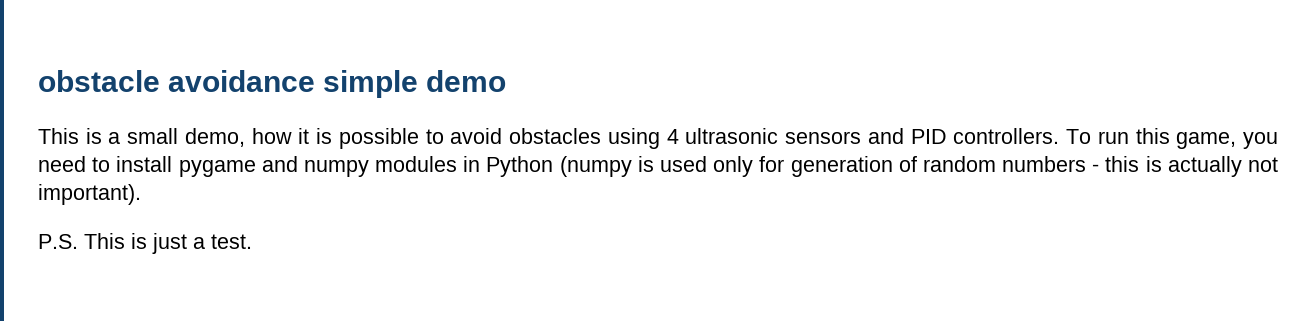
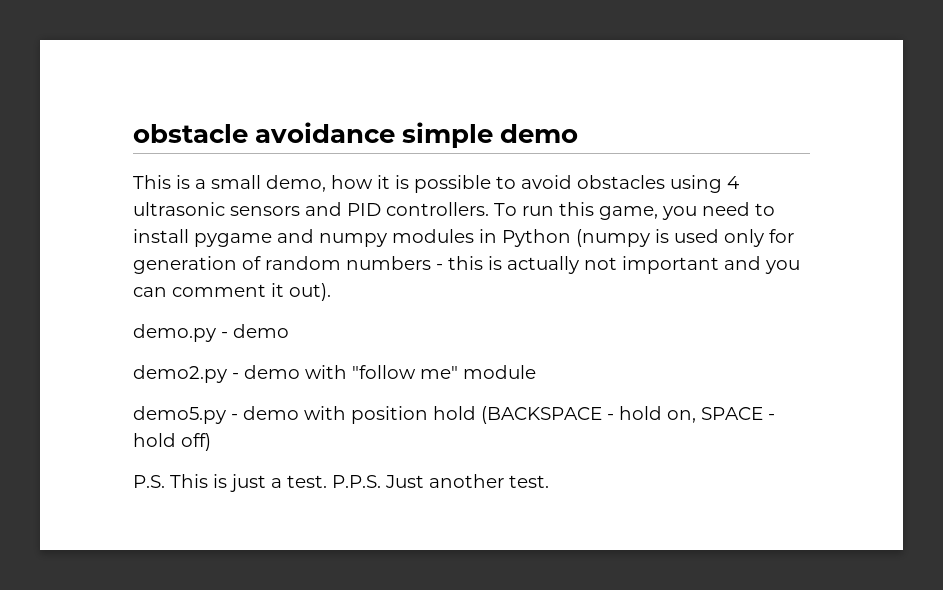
[38,184,141,205] important). -> [622,256,800,274] [133,283,331,301] [133,324,289,342] [133,365,536,383] [133,406,775,424] [133,433,211,451] important and you can comment it out). // demo.py - demo // demo2.py - demo with "follow me" module // demo5.py - demo with position hold (BACKSPACE - hold on, SPACE - hold off)
(252, 241) none -> [332,474,549,488] P.P.S. Just another test.

